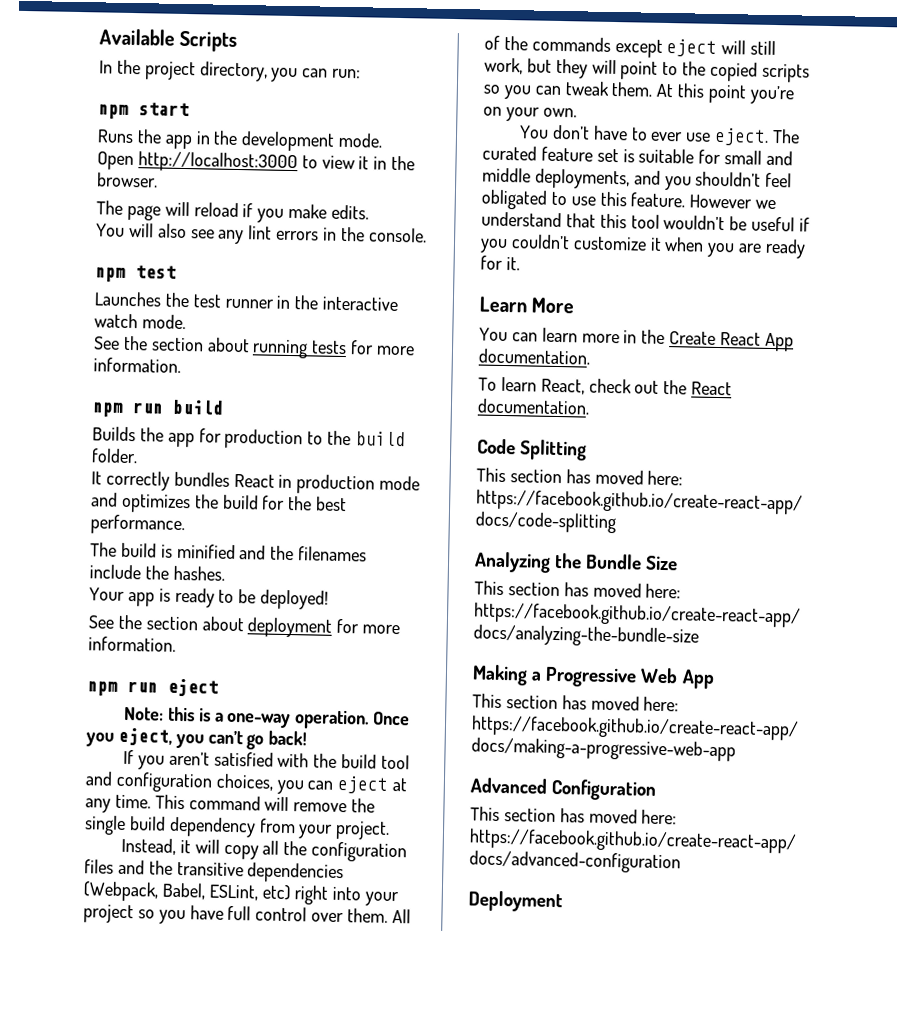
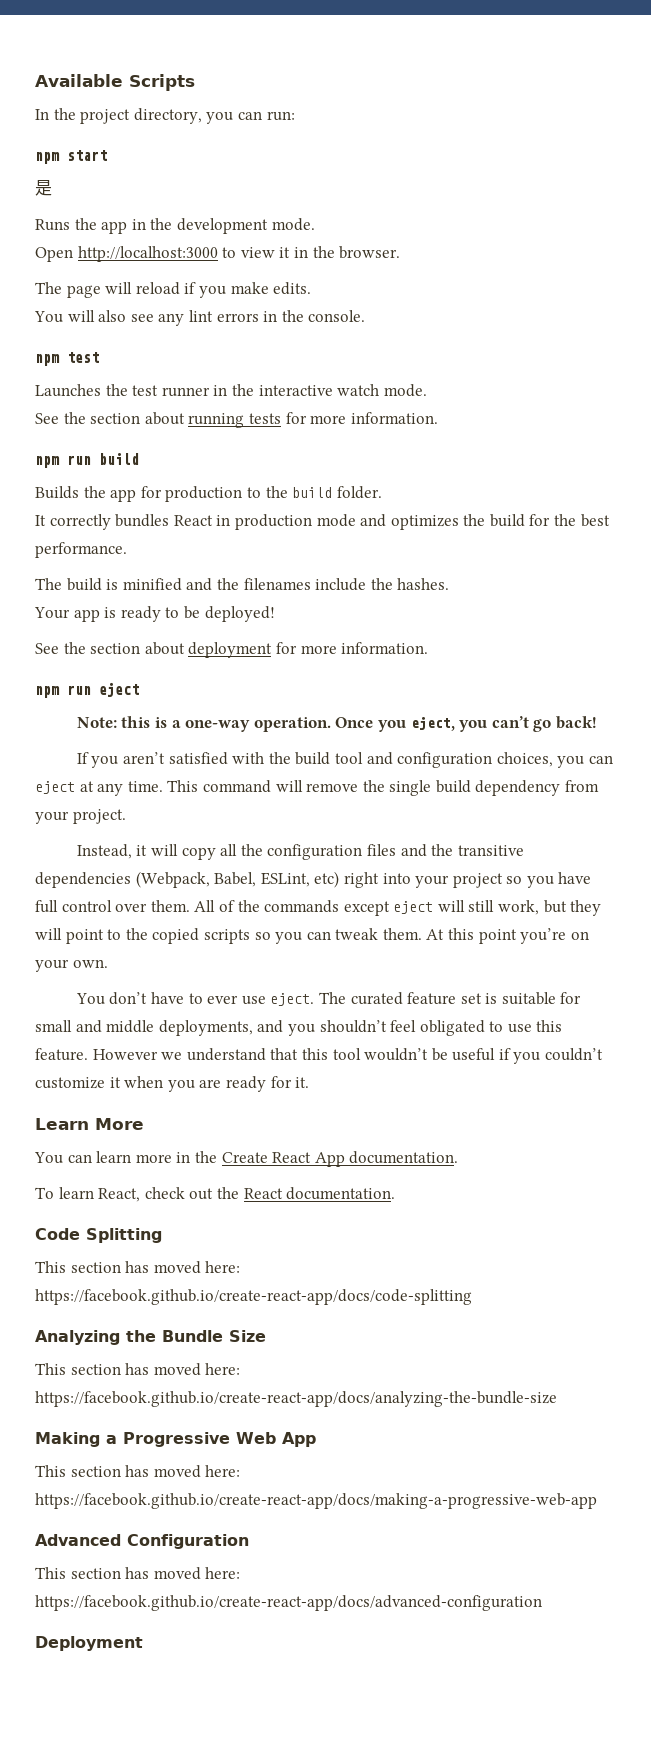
(189, 109) none -> [35,180,52,196] // 是

